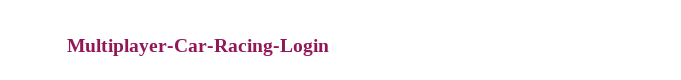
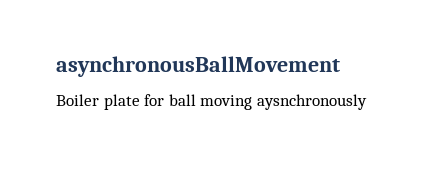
[67,39,329,56] Multiplayer-Car-Racing-Login -> [56,56,340,77] [56,94,367,110] asynchronousBallMovement // Boiler plate for ball moving aysnchronously

